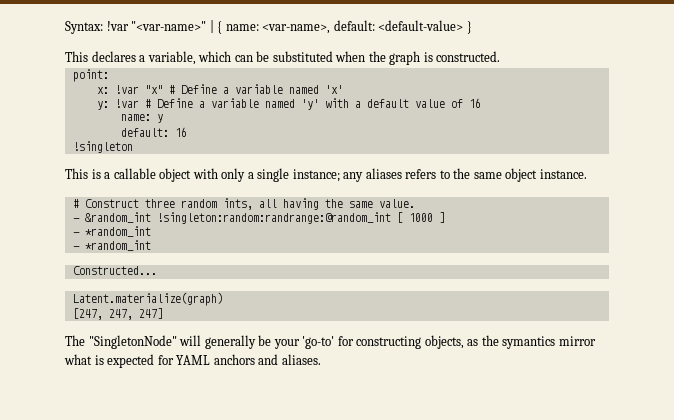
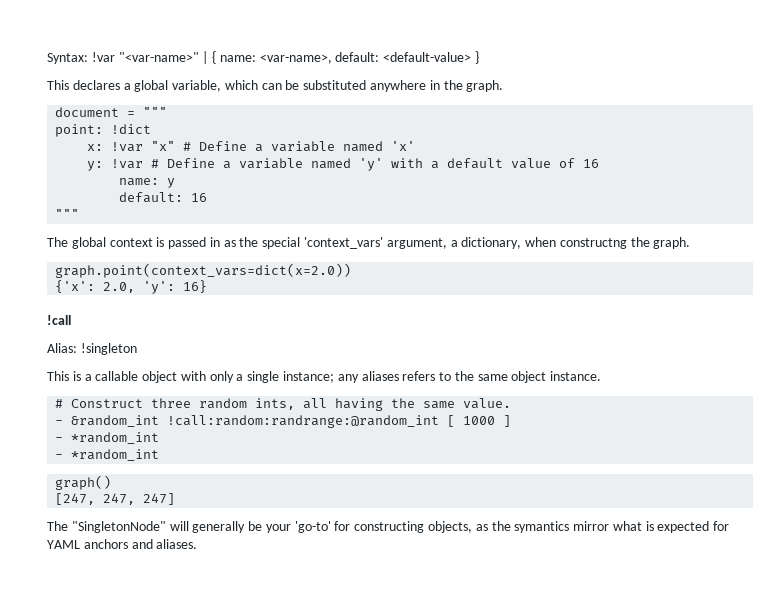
(146, 58) none -> [134,80,169,92] global
[335,51,501,65] when the graph is constructed. -> [370,80,504,92] [55,107,168,117] anywhere in the graph. // document = """
(109, 75) none -> [111,124,152,134] !dict
(187, 132) none -> [55,209,80,219] [47,237,691,249] [55,263,352,278] [55,280,208,294] [47,315,71,325] [47,343,77,353] """ // The global context is passed in as the special 'context_vars' argument, a dictionary, when constructng the graph. // graph.point(context_vars=dict(x=2.0)) // {'x': 2.0, 'y': 16} // !call // Alias:
[156,212,391,224] !singleton:random:randrange:@random_int -> [167,415,440,428] !call:random:randrange:@random_int
[72,266,157,275] [72,292,223,306] Constructed... // Latent.materialize(graph) -> [55,475,112,490] graph()

